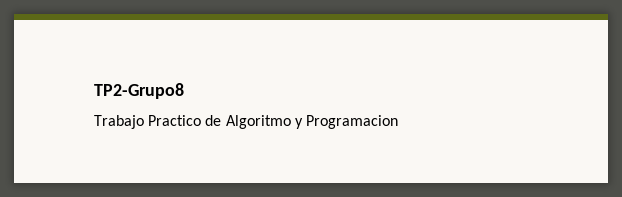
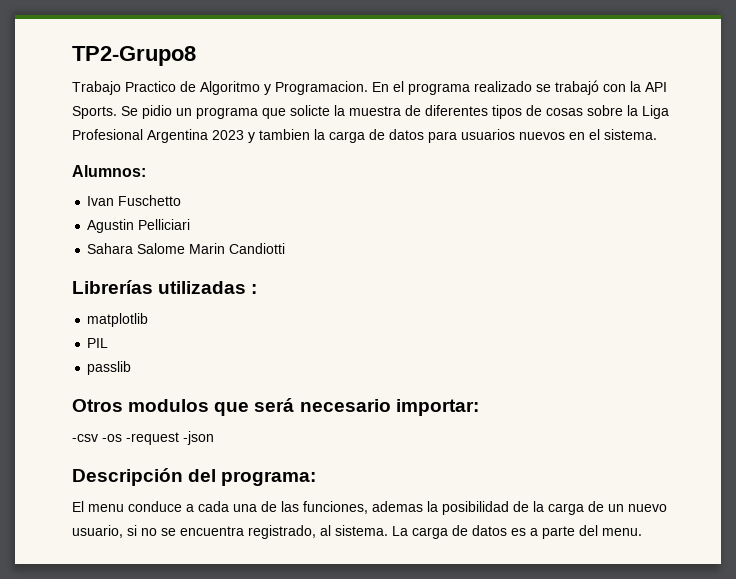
[305,115,398,129] Programacion -> [275,80,667,95] [72,105,669,119] [72,129,657,143] [72,165,146,177] [87,195,182,206] [87,219,191,233] [87,243,286,254] [72,280,258,294] [87,313,149,327] [87,338,109,348] [87,361,132,375] [72,398,479,416] [72,431,214,445] [72,468,317,486] [72,501,667,515] [72,525,642,539] Programacion. En el programa realizado se trabajó con la API Sports. Se pidio un programa que solicte la muestra de diferentes tipos de cosas sobre la Liga Profesional Argentina 2023 y tambien la carga de datos para usuarios nuevos en el sistema. // Alumnos: // Ivan Fuschetto // Agustin Pelliciari // Sahara Salome Marin Candiotti // Librerías utilizadas : // matplotlib // PIL // passlib // Otros modulos que será necesario importar: // -csv -os -request -json // Descripción del programa: // El menu conduce a cada una de las funciones, ademas la posibilidad de la carga de un nuevo usuario, si no se encuentra registrado, al sistema. La carga de datos es a parte del menu.

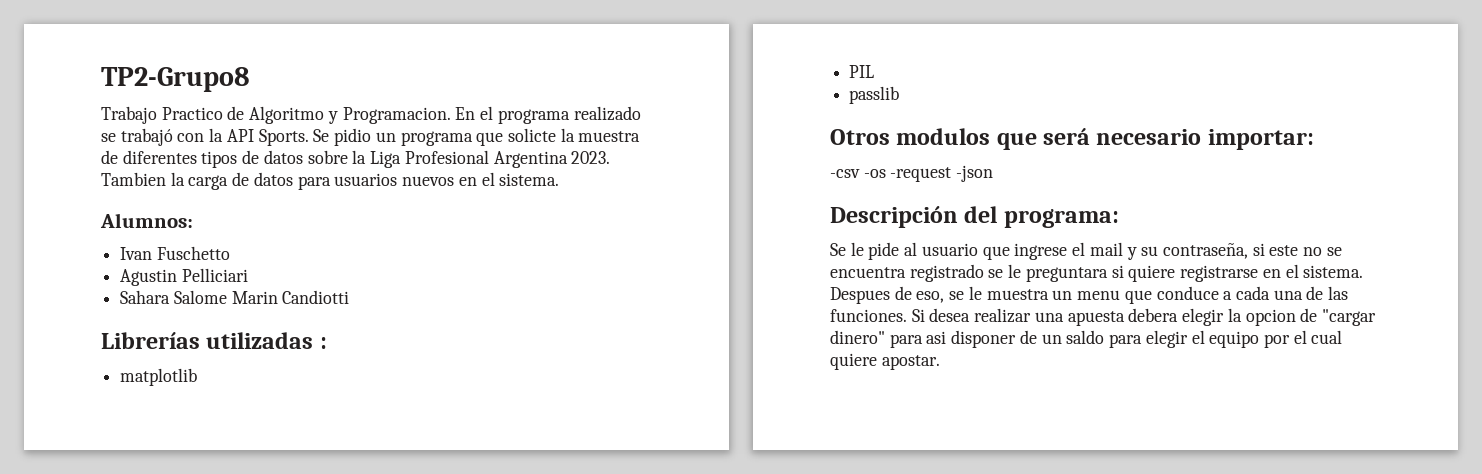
[546,108,583,116] cosas -> [263,150,303,164] datos
[212,129,310,143] 2023 y tambien -> [571,151,611,164] [101,172,166,186] 2023. Tambien
[72,501,124,512] El menu -> [830,242,1342,260] [830,264,1364,282] [830,286,1152,304] Se le pide al usuario que ingrese el mail y su contraseña, si este no se encuentra registrado se le preguntara si quiere registrarse en el sistema. Despues de eso, se le muestra un menu que
[303,501,667,515] [72,525,642,539] funciones, ademas la posibilidad de la carga de un nuevo usuario, si no se encuentra registrado, al sistema. La carga de datos es a parte del menu. -> [830,308,1376,326] [830,330,1343,348] [830,353,940,370] funciones. Si desea realizar una apuesta debera elegir la opcion de "cargar dinero" para asi disponer de un saldo para elegir el equipo por el cual quiere apostar.

